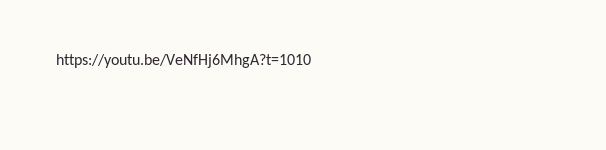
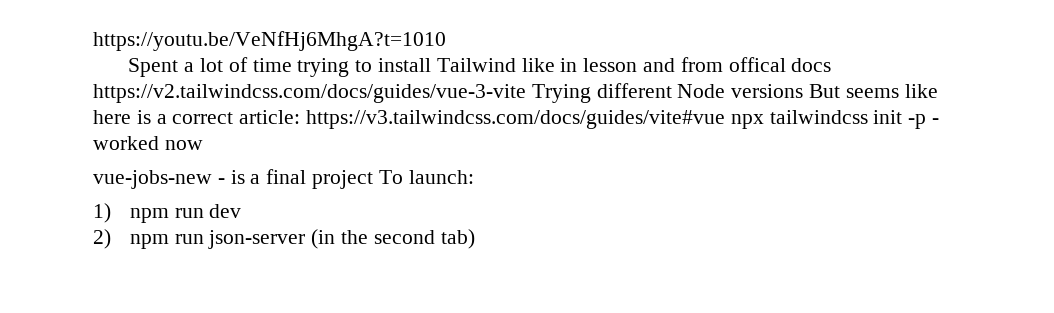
(311, 61) none -> [128,57,832,77] [93,83,938,103] [93,110,940,129] [93,136,203,150] [93,169,474,189] [93,203,242,223] [93,229,475,249] // Spent a lot of time trying to install Tailwind like in lesson and from offical docs https://v2.tailwindcss.com/docs/guides/vue-3-vite Trying different Node versions But seems like here is a correct article: https://v3.tailwindcss.com/docs/guides/vite#vue npx tailwindcss init -p - worked now // vue-jobs-new - is a final project To launch: // 1) npm run dev // 2) npm run json-server (in the second tab)

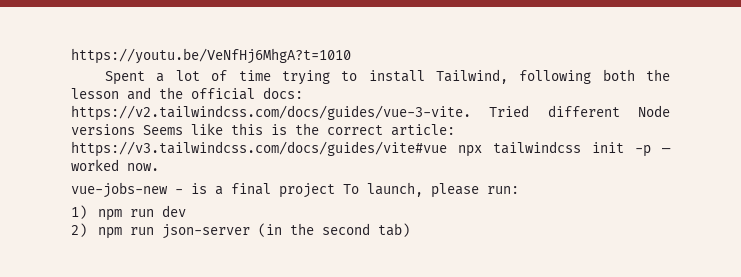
[436,57,832,72] [93,83,938,103] [93,110,167,124] Tailwind like in lesson and from offical docs https://v2.tailwindcss.com/docs/guides/vue-3-vite Trying different Node versions But seems like here is a -> [435,69,671,84] [71,87,303,100] [71,105,670,121] [71,123,319,135] Tailwind, following both the lesson and the official docs: https://v2.tailwindcss.com/docs/guides/vue-3-vite. Tried different Node versions Seems like this is the
[932,118,940,124] [93,136,203,150] - worked now -> [662,148,671,153] [71,159,159,171] — worked now.
[408,170,474,184] launch: -> [367,182,519,198] launch, please run:

